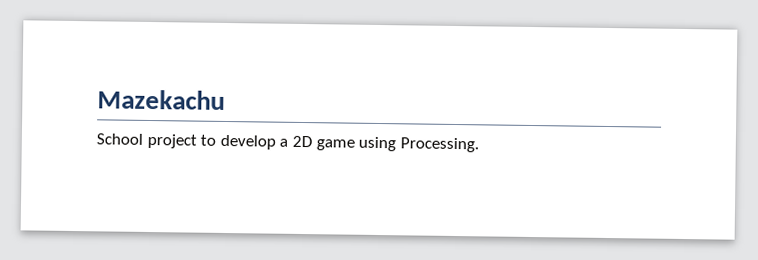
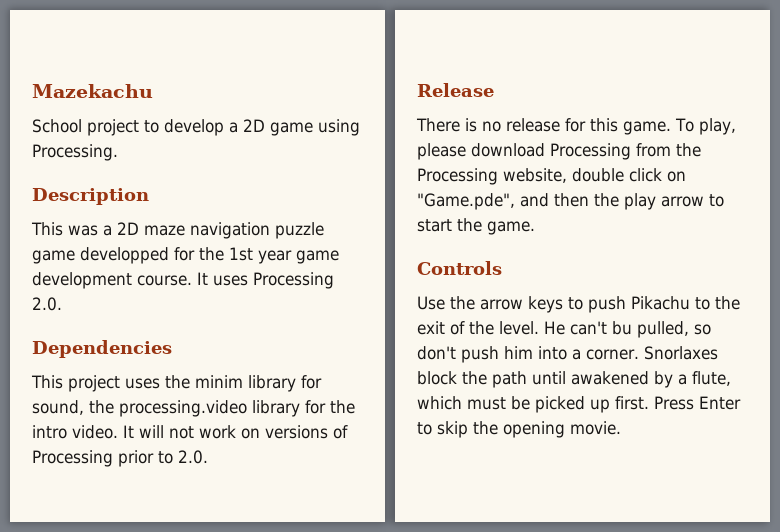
(479, 145) none -> [32,188,149,205] [31,222,324,239] [32,247,339,264] [32,272,334,289] [32,297,62,311] [32,340,172,358] [31,375,322,392] [32,400,355,417] [32,425,348,439] [32,450,208,467] [417,83,494,97] [416,118,736,135] [417,143,701,160] [417,168,686,185] [417,193,724,210] [417,218,535,235] [417,261,502,275] [417,296,740,313] [417,321,711,338] [417,346,718,363] [417,371,731,388] [417,396,741,413] [417,421,621,438] // Description // This was a 2D maze navigation puzzle game developped for the 1st year game development course. It uses Processing 2.0. // Dependencies // This project uses the minim library for sound, the processing.video library for the intro video. It will not work on versions of Processing prior to 2.0. // Release // There is no release for this game. To play, please download Processing from the Processing website, double click on "Game.pde", and then the play arrow to start the game. // Controls // Use the arrow keys to push Pikachu to the exit of the level. He can't bu pulled, so don't push him into a corner. Snorlaxes block the path until awakened by a flute, which must be picked up first. Press Enter to skip the opening movie.

